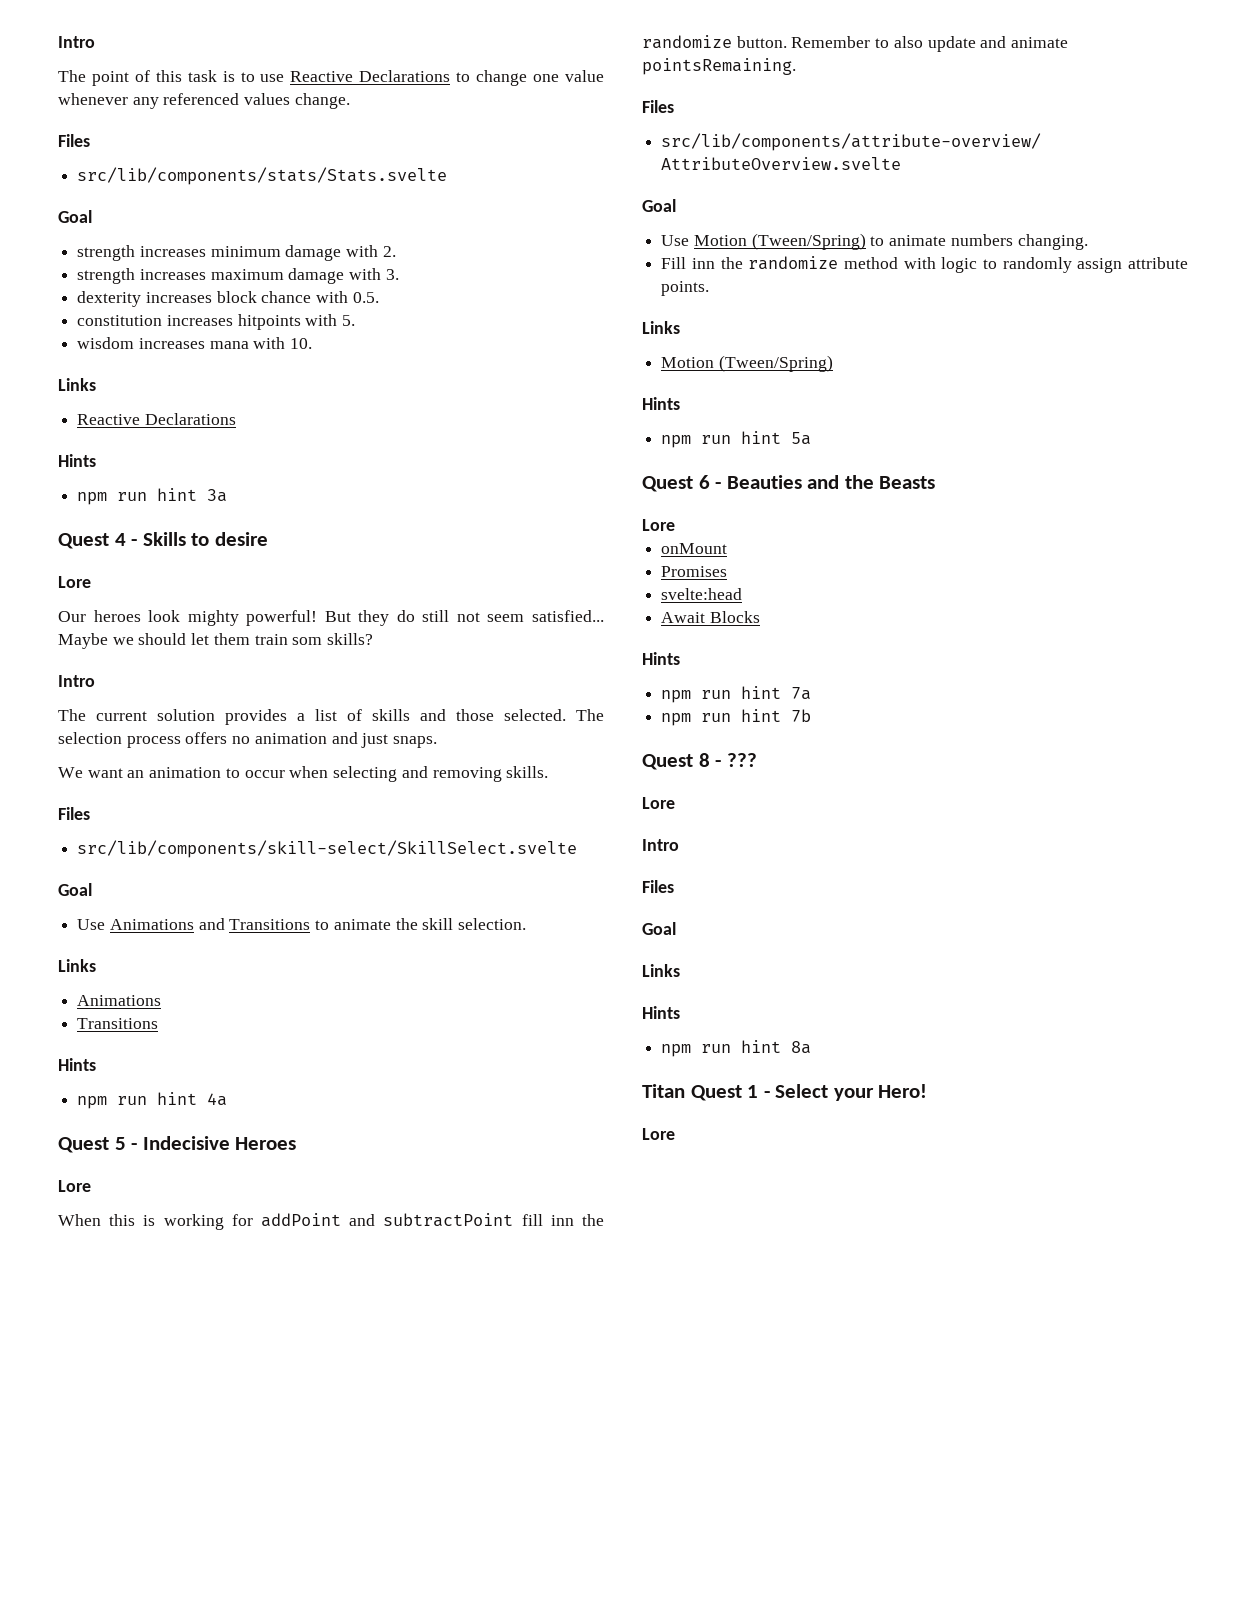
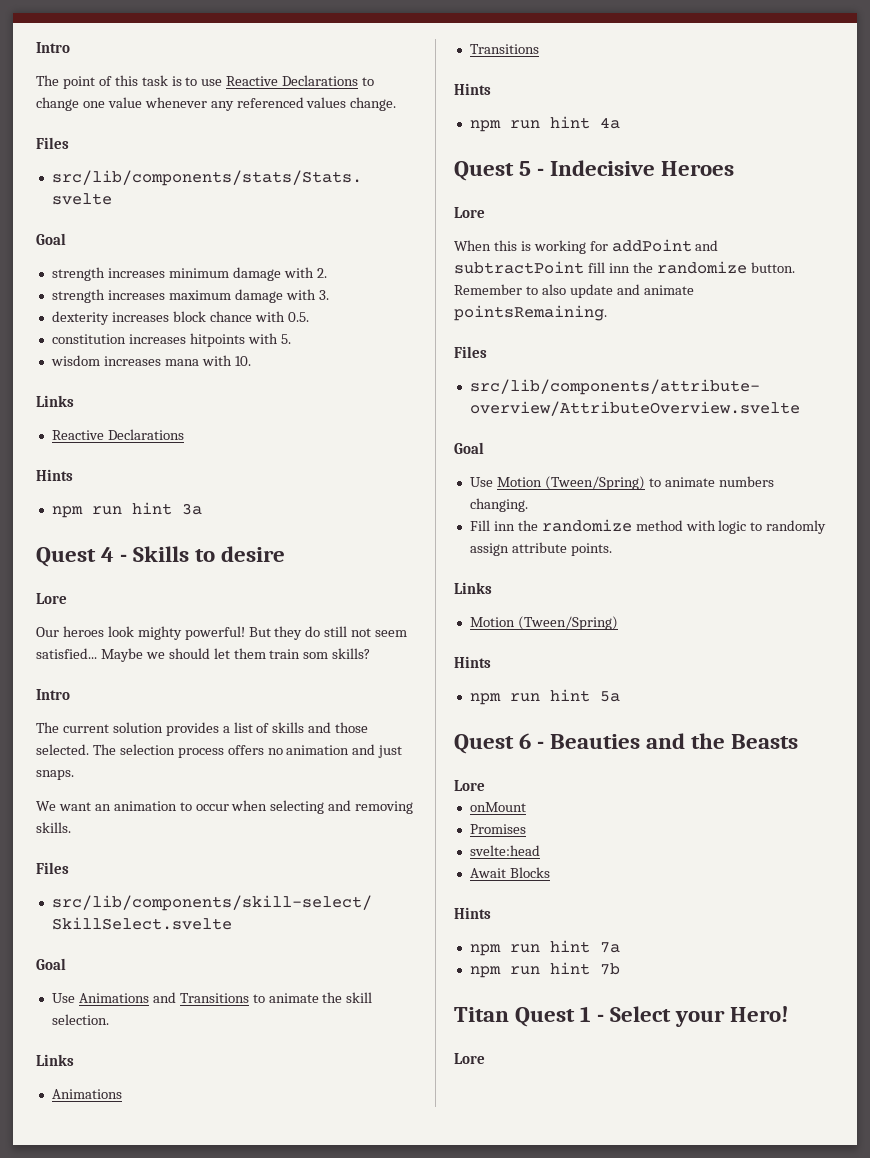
[642,753,757,770] [642,797,675,809] [642,839,679,851] [642,880,674,893] [642,922,676,935] [642,964,680,977] [642,1006,680,1019] [661,1040,812,1057] // Quest 8 - ??? // Lore // Intro // Files // Goal // Links // Hints // npm run hint 8a -> (620, 969) none

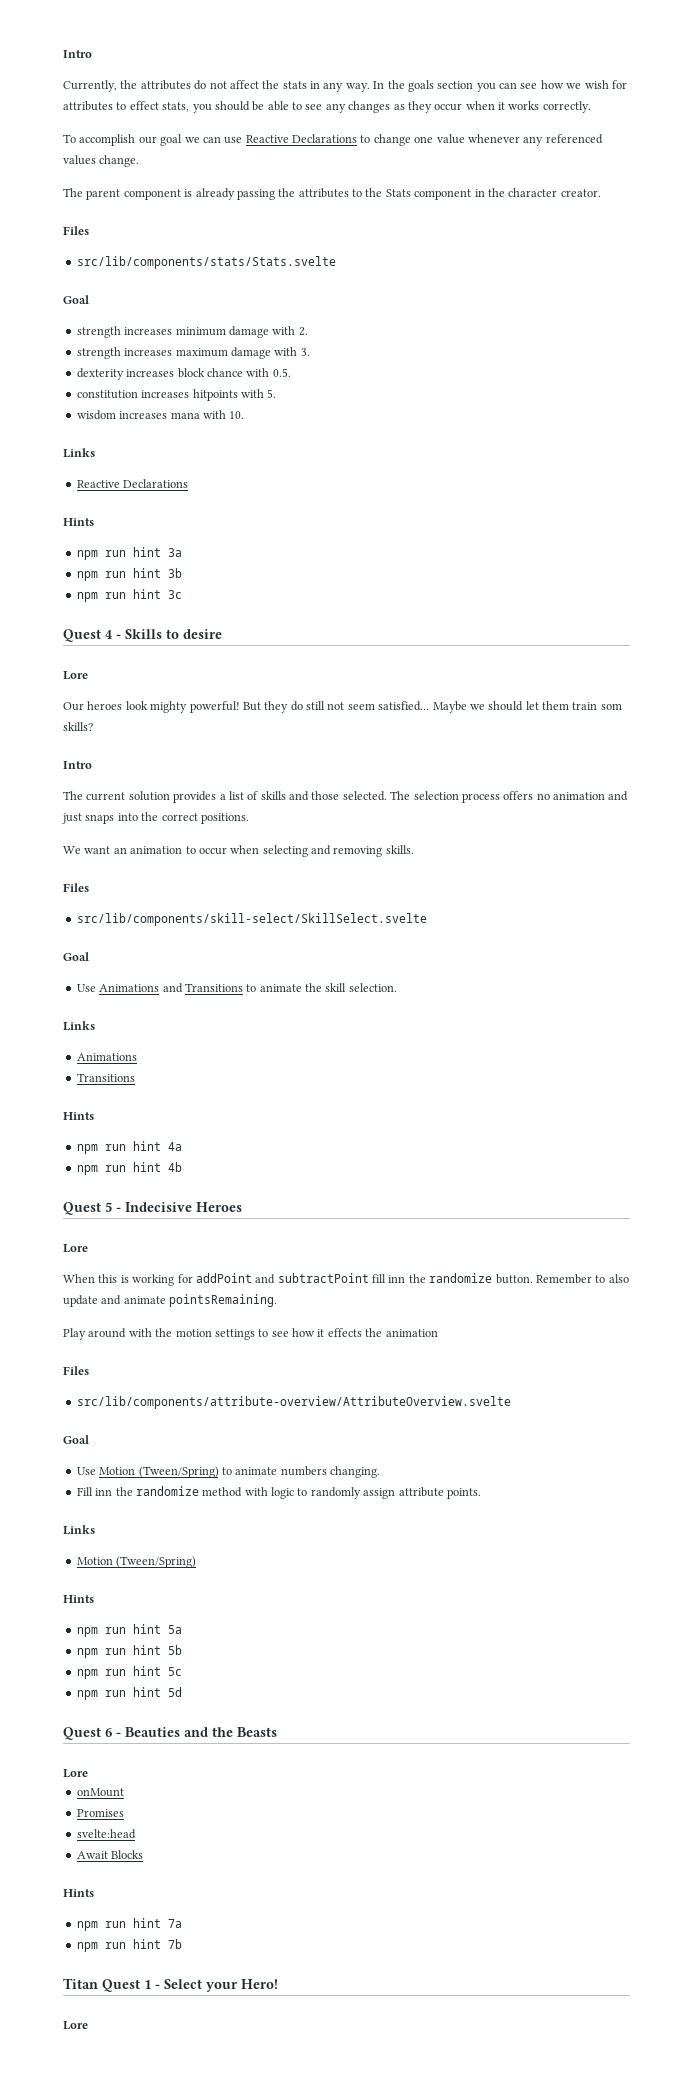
[36,42,70,53] [36,75,198,89] Intro // The point of this task is to -> [63,50,92,58] [63,80,627,92] [63,101,591,113] [63,134,221,146] Intro // Currently, the attributes do not affect the stats in any way. In the goals section you can see how we wish for attributes to effect stats, you should be able to see any changes as they occur when it works correctly. // To accomplish our goal we can
(397, 104) none -> [63,188,601,200] // The parent component is already passing the attributes to the Stats component in the character creator.
(202, 509) none -> [76,568,182,581] [76,589,182,602] // npm run hint 3b // npm run hint 3c
[36,770,74,780] snaps. -> [85,812,249,824] snaps into the correct positions.
(620, 123) none -> [76,1162,182,1175] // npm run hint 4b
(607, 313) none -> [63,1328,438,1340] // Play around with the motion settings to see how it effects the animation
(620, 696) none -> [76,1645,182,1658] [76,1666,182,1679] [76,1687,182,1700] // npm run hint 5b // npm run hint 5c // npm run hint 5d

